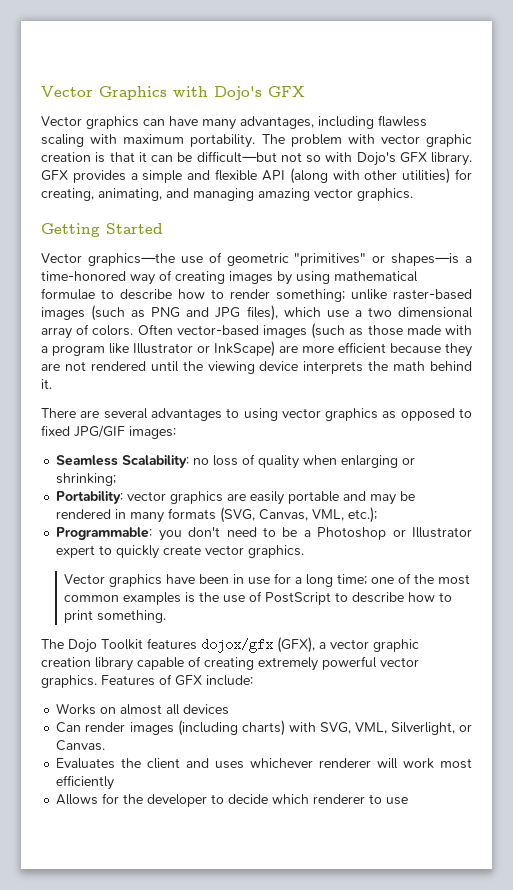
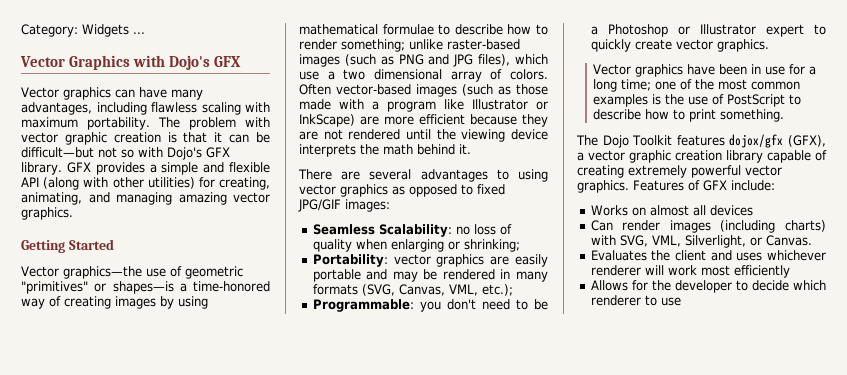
(41, 91) none -> [21,24,145,37] Category: Widgets ... //

